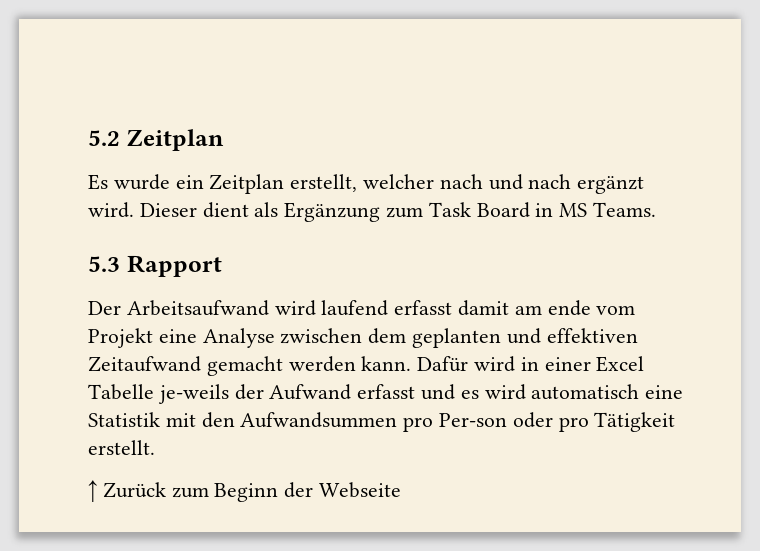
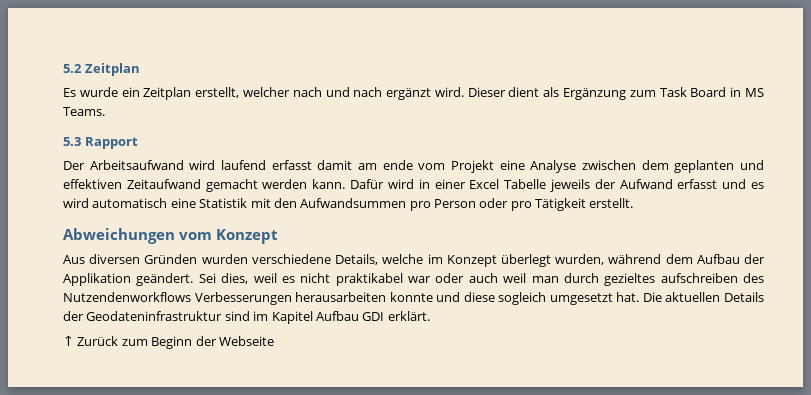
[157,384,229,404] je-weils -> [549,179,590,192] jeweils
[439,413,508,427] Per-son -> [434,199,476,208] Person
(155, 447) none -> [63,228,278,244] [63,254,765,267] [63,273,764,286] [63,292,764,305] [63,311,430,324] // Abweichungen vom Konzept // Aus diversen Gründen wurden verschiedene Details, welche im Konzept überlegt wurden, während dem Aufbau der Applikation geändert. Sei dies, weil es nicht praktikabel war oder auch weil man durch gezieltes aufschreiben des Nutzendenworkflows Verbesserungen herausarbeiten konnte und diese sogleich umgesetzt hat. Die aktuellen Details der Geodateninfrastruktur sind im Kapitel Aufbau GDI erklärt.

